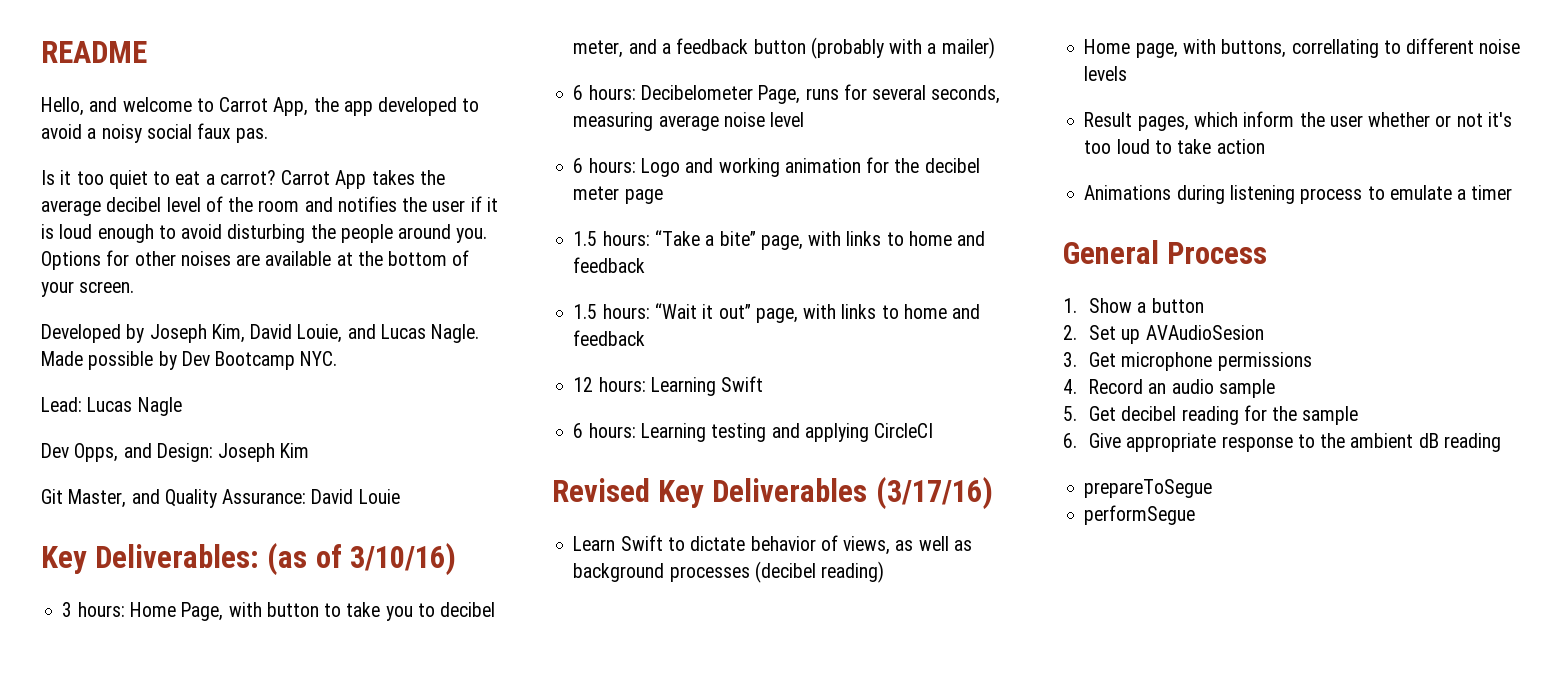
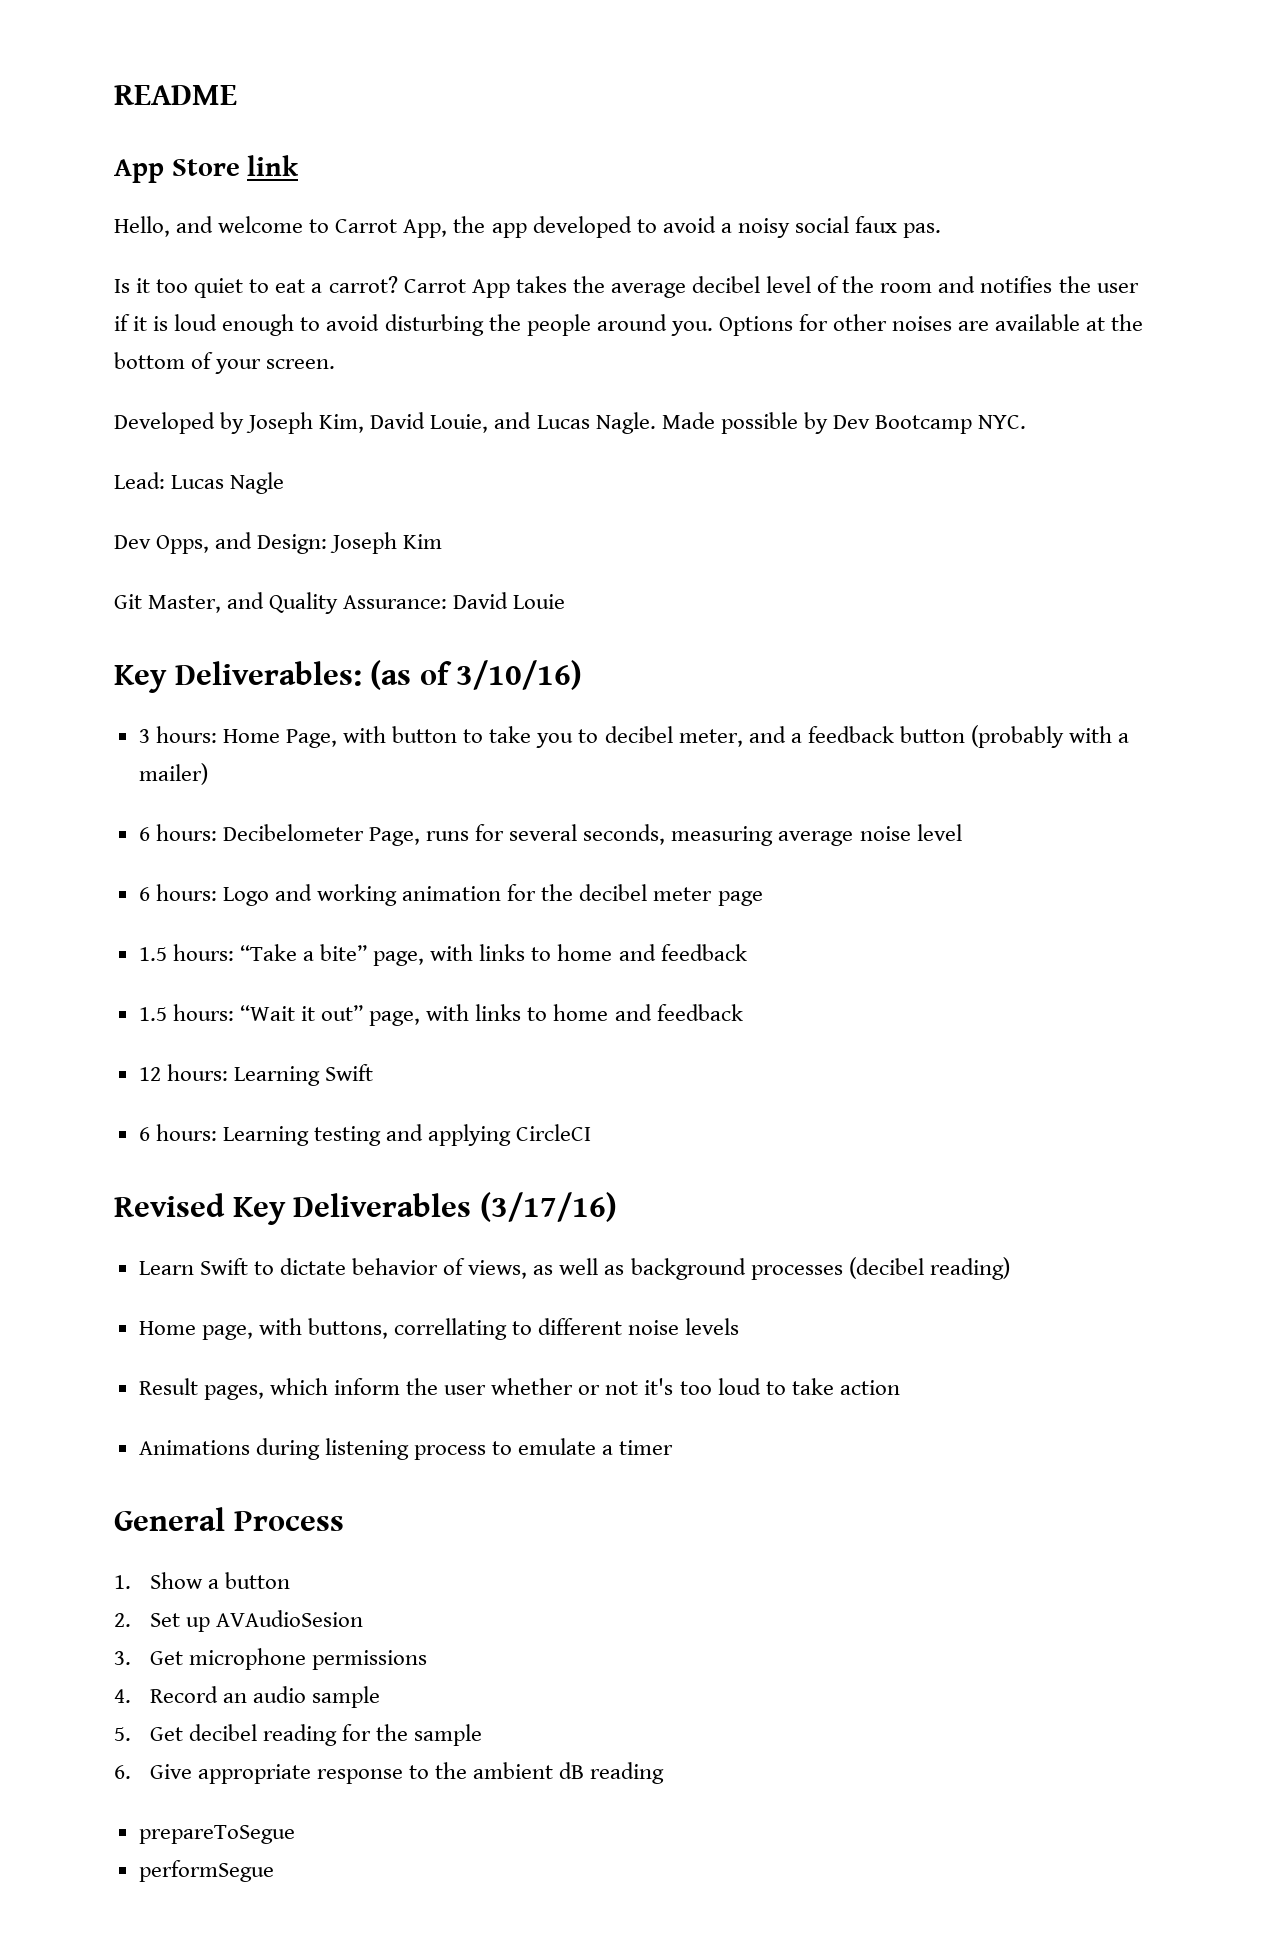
(147, 52) none -> [114,155,300,183] // App Store link

